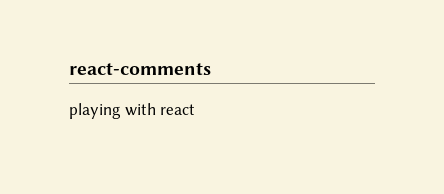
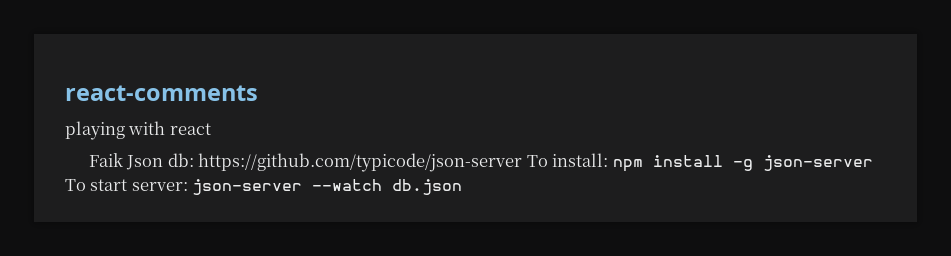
(196, 109) none -> [88,153,873,172] [65,179,463,195] // Faik Json db: https://github.com/typicode/json-server To install: npm install -g json-server To start server: json-server --watch db.json

